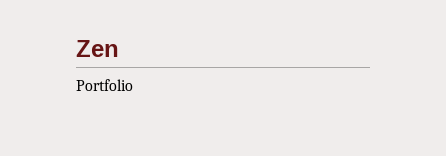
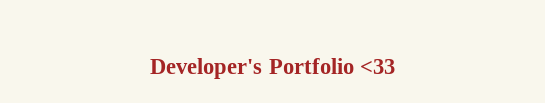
[76,40,119,57] [76,79,133,91] Zen // Portfolio -> [150,58,395,79] Developer's Portfolio <33

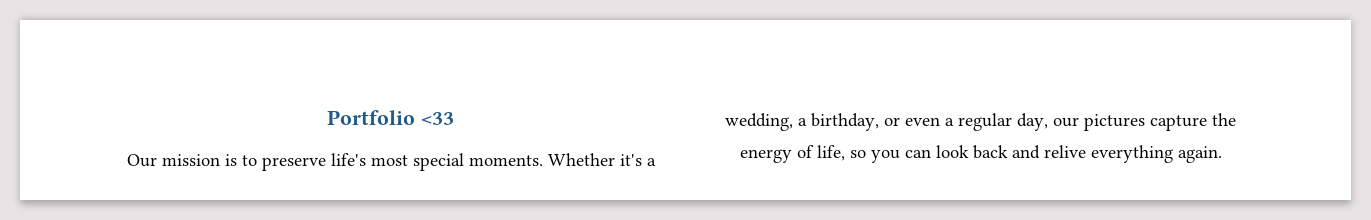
[150,58,263,79] Developer's -> (327, 117) none
(395, 66) none -> [126,153,656,171] [725,113,1236,131] [739,145,1222,163] // Our mission is to preserve life's most special moments. Whether it's a wedding, a birthday, or even a regular day, our pictures capture the energy of life, so you can look back and relive everything again.

